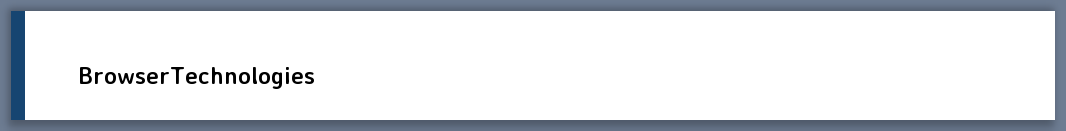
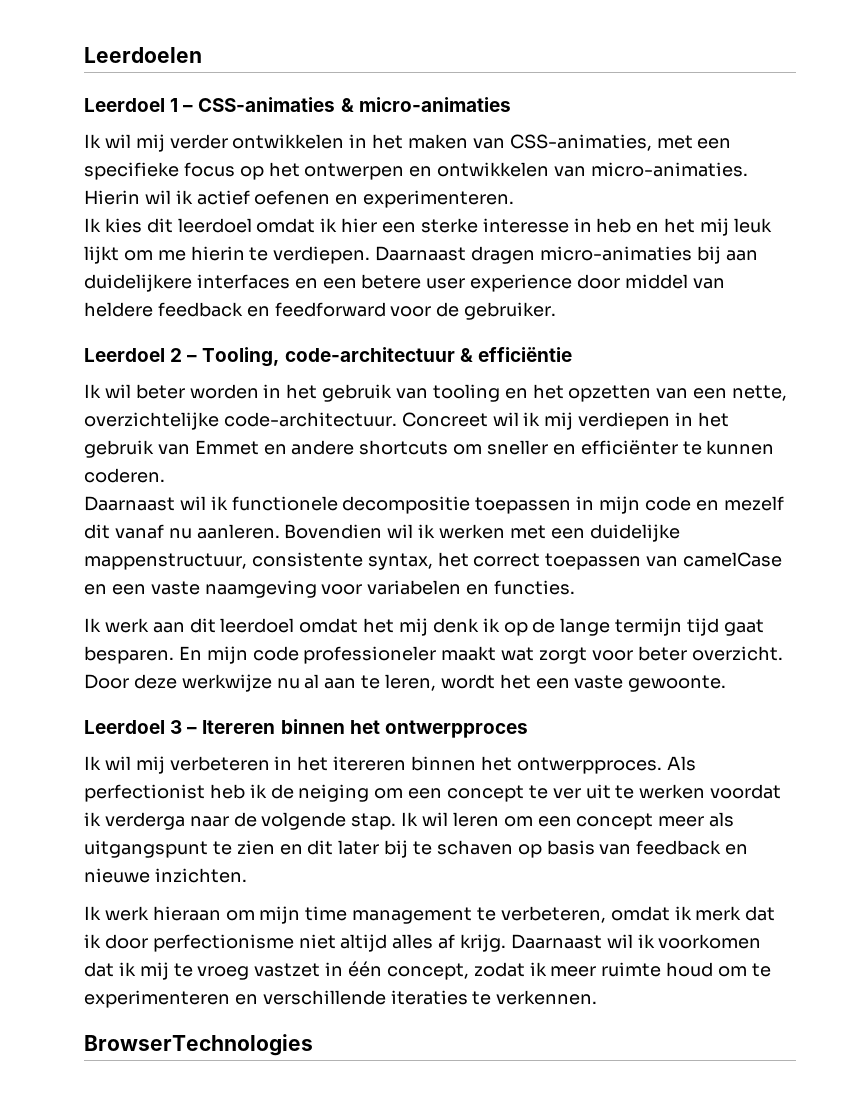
(78, 78) none -> [84,47,202,63] [84,97,511,112] [84,134,732,152] [84,162,748,180] [84,190,515,208] [84,218,772,236] [84,246,758,264] [84,274,725,292] [84,302,557,320] [84,347,572,367] [84,384,788,402] [84,412,729,430] [84,440,775,458] [84,468,165,483] [84,496,784,514] [84,524,680,542] [84,552,783,570] [84,580,576,598] [84,618,764,636] [84,646,783,664] [84,674,727,692] [84,719,528,738] [84,756,696,774] [84,784,782,802] [84,812,735,830] [84,840,749,858] [84,868,247,883] [84,906,776,924] [84,934,762,952] [84,961,771,980] [84,990,598,1008] Leerdoelen // Leerdoel 1 – CSS-animaties & micro-animaties // Ik wil mij verder ontwikkelen in het maken van CSS-animaties, met een specifieke focus op het ontwerpen en ontwikkelen van micro-animaties. Hierin wil ik actief oefenen en experimenteren. // Ik kies dit leerdoel omdat ik hier een sterke interesse in heb en het mij leuk lijkt om me hierin te verdiepen. Daarnaast dragen micro-animaties bij aan duidelijkere interfaces en een betere user experience door middel van heldere feedback en feedforward voor de gebruiker. // Leerdoel 2 – Tooling, code-architectuur & efficiëntie // Ik wil beter worden in het gebruik van tooling en het opzetten van een nette, overzichtelijke code-architectuur. Concreet wil ik mij verdiepen in het gebruik van Emmet en andere shortcuts om sneller en efficiënter te kunnen coderen. // Daarnaast wil ik functionele decompositie toepassen in mijn code en mezelf dit vanaf nu aanleren. Bovendien wil ik werken met een duidelijke mappenstructuur, consistente syntax, het correct toepassen van camelCase en een vaste naamgeving voor variabelen en functies. // Ik werk aan dit leerdoel omdat het mij denk ik op de lange termijn tijd gaat besparen. En mijn code professioneler maakt wat zorgt voor beter overzicht. Door deze werkwijze nu al aan te leren, wordt het een vaste gewoonte. // Leerdoel 3 – Itereren binnen het ontwerpproces // Ik wil mij verbeteren in het itereren binnen het ontwerpproces. Als perfectionist heb ik de neiging om een concept te ver uit te werken voordat ik verderga naar de volgende stap. Ik wil leren om een concept meer als uitgangspunt te zien en dit later bij te schaven op basis van feedback en nieuwe inzichten. // Ik werk hieraan om mijn time management te verbeteren, omdat ik merk dat ik door perfectionisme niet altijd alles af krijg. Daarnaast wil ik voorkomen dat ik mij te vroeg vastzet in één concept, zodat ik meer ruimte houd om te experimenteren en verschillende iteraties te verkennen. //

